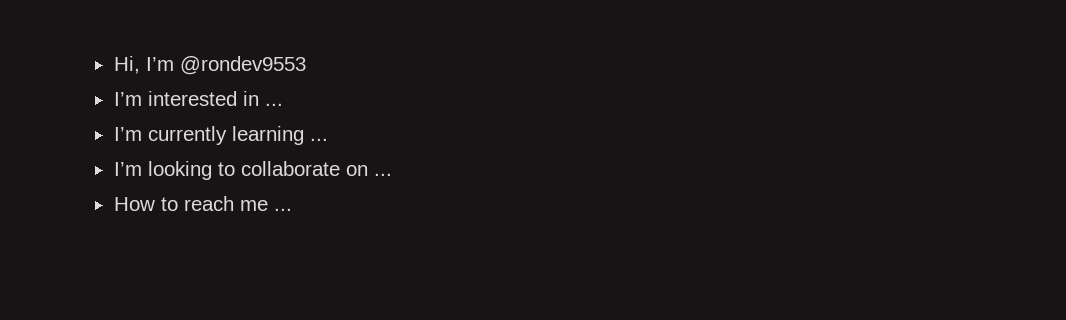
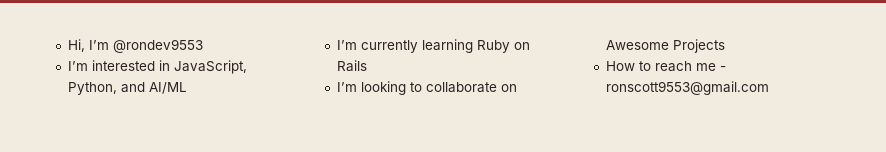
[264,103,283,106] ... -> [173,60,247,74] [67,82,187,95] JavaScript, Python, and AI/ML
[309,138,328,141] ... -> [476,40,530,53] [336,60,367,72] Ruby on Rails
[373,173,392,176] ... -> [605,39,725,53] Awesome Projects
[273,208,292,211] ... -> [719,66,726,71] [605,81,769,95] - ronscott9553@gmail.com

